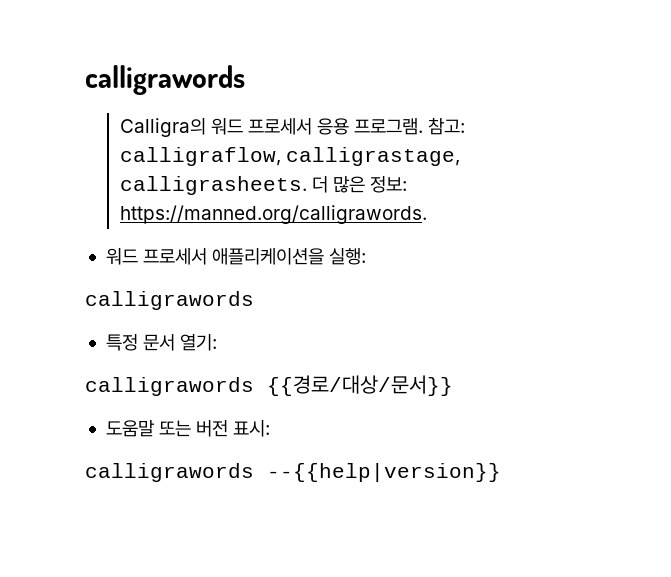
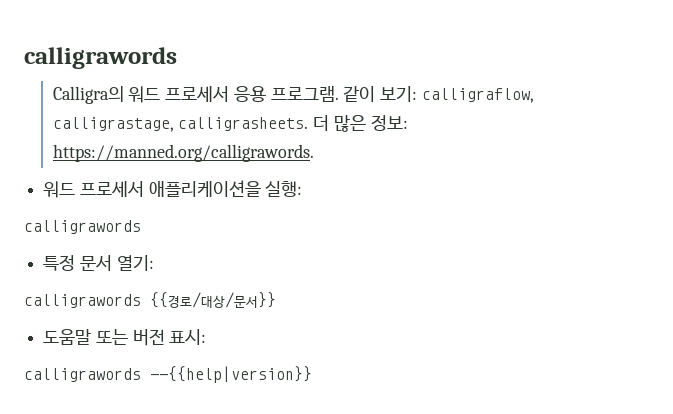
[428,117,466,135] 참고: -> [343,86,418,102] 같이 보기:

